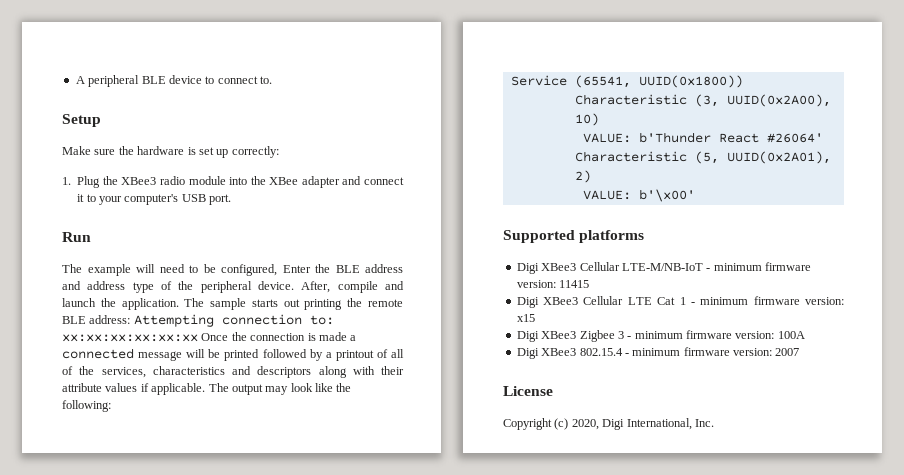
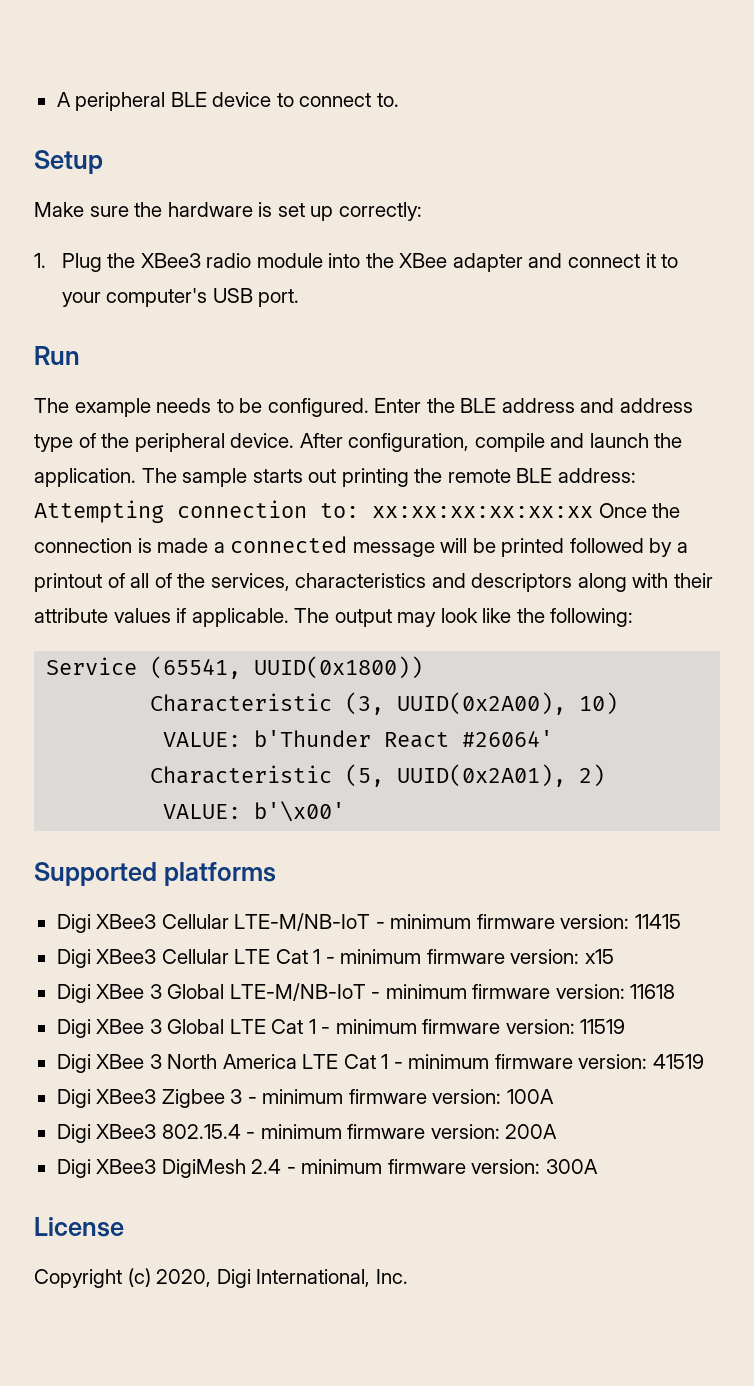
[136,264,185,273] will need -> [156,398,212,413] needs
[221,264,277,276] configured, -> [267,398,369,417] configured.
[301,281,331,293] After, -> [299,433,470,452] After configuration,
(535, 318) none -> [56,983,676,1003] [56,1019,626,1038] [56,1054,704,1073] // Digi XBee 3 Global LTE-M/NB-IoT - minimum firmware version: 11618 // Digi XBee 3 Global LTE Cat 1 - minimum firmware version: 11519 // Digi XBee 3 North America LTE Cat 1 - minimum firmware version: 41519
[775,348,800,356] 2007 -> [505,1124,558,1139] [56,1159,598,1178] 200A // Digi XBee3 DigiMesh 2.4 - minimum firmware version: 300A

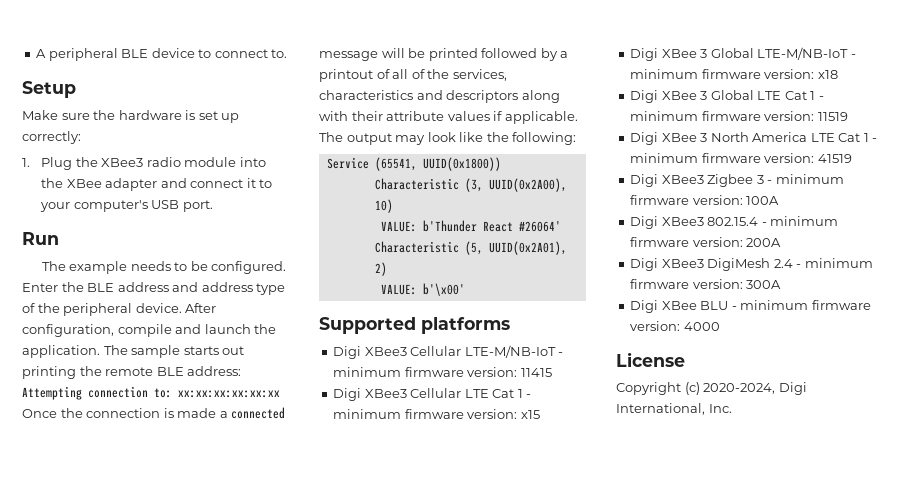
[630,984,676,999] 11618 -> [817,70,838,79] x18
(598, 1166) none -> [630,300,871,313] [630,321,720,331] // Digi XBee BLU - minimum firmware version: 4000
[156,1269,212,1287] 2020, -> [703,383,776,394] 2020-2024,

